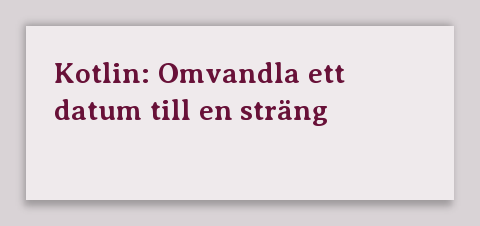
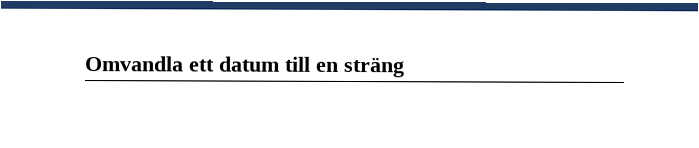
[54,62,150,83] Kotlin: -> (85, 64) none

